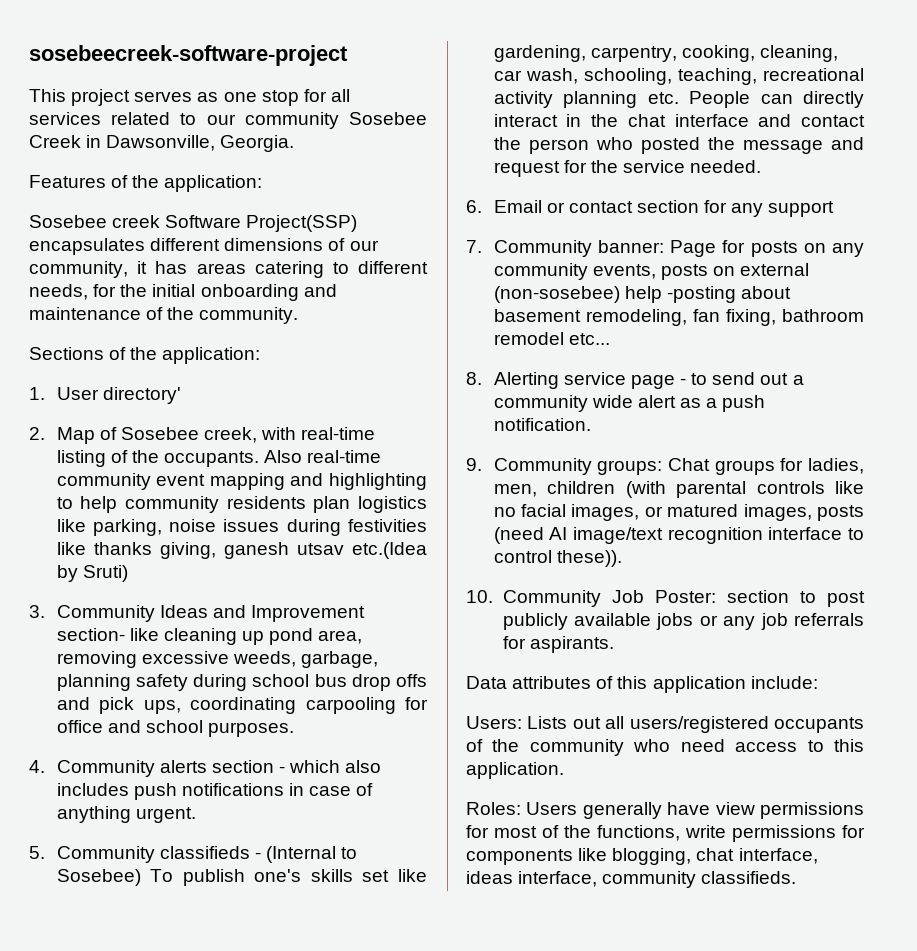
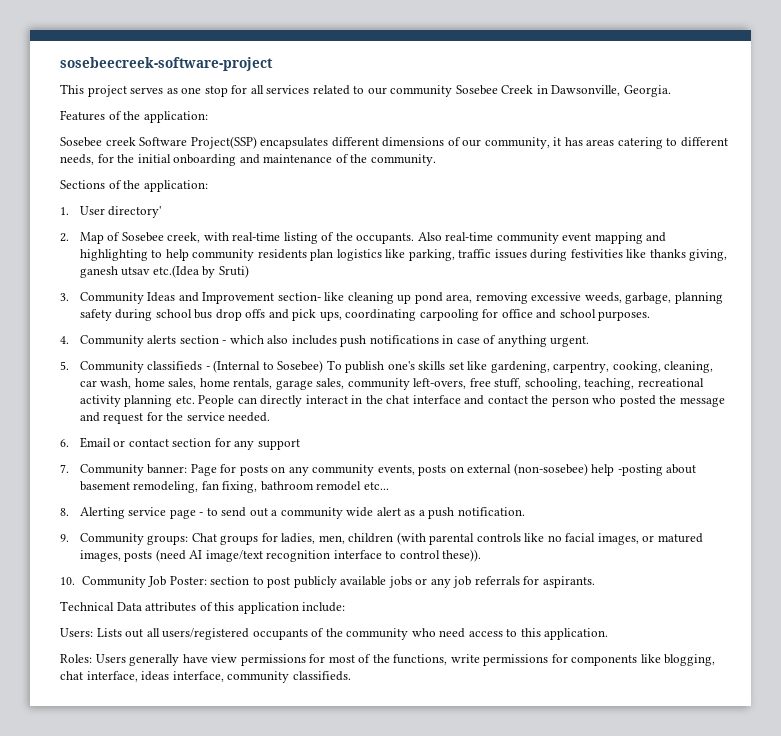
[169,519,217,532] noise -> [458,249,492,258] traffic
(578, 76) none -> [134,378,522,390] home sales, home rentals, garage sales, community left-overs, free stuff,
(614, 644) none -> [60,601,114,611] Technical

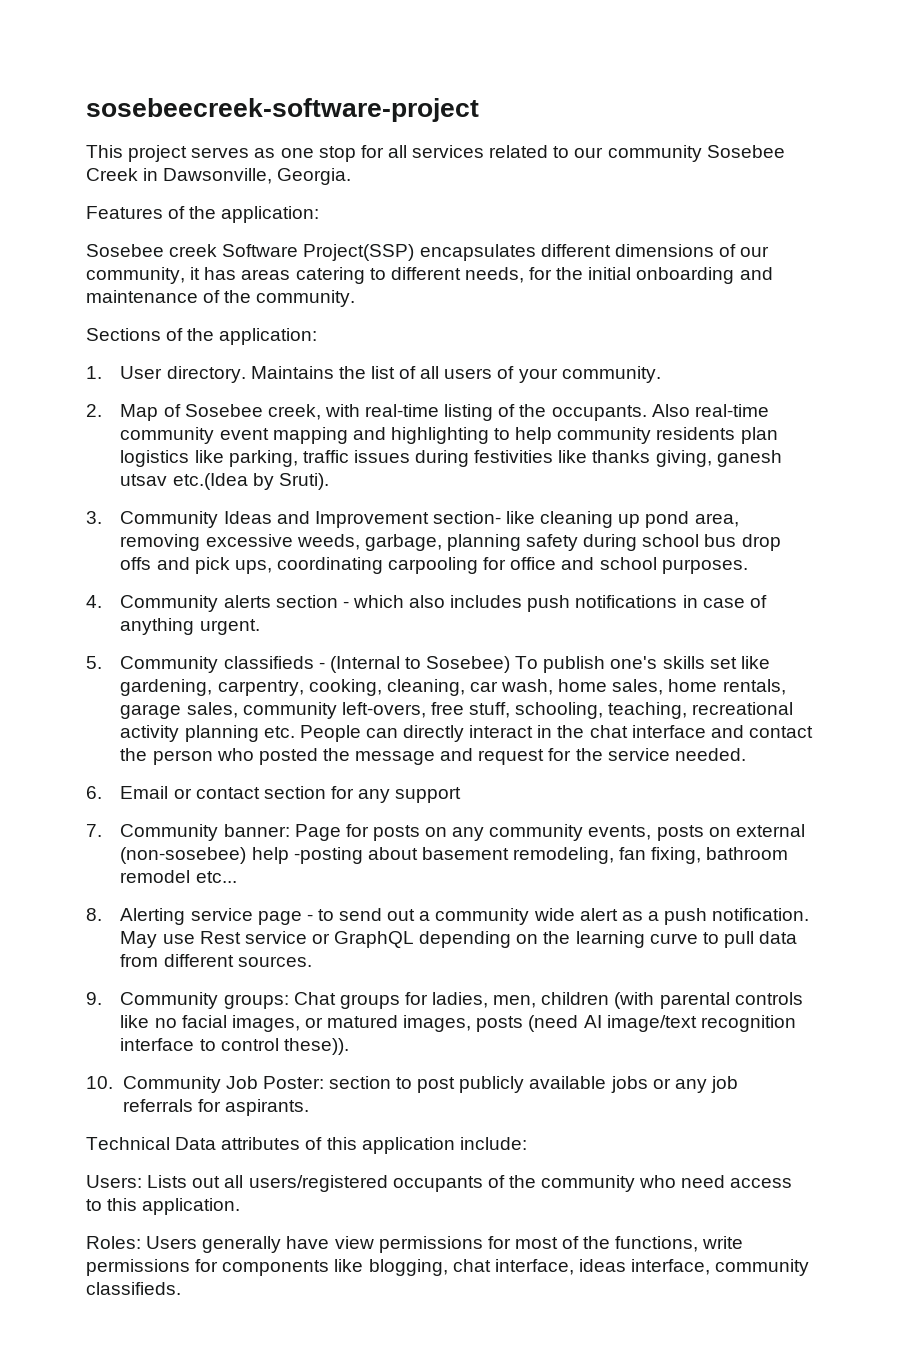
[108,206,162,218] directory' -> [166,366,661,383] directory. Maintains the list of all users of your community.
[218,265,249,278] Sruti) -> [278,473,329,490] Sruti).
(525, 511) none -> [120,931,798,948] [120,954,312,967] May use Rest service or GraphQL depending on the learning curve to pull data from different sources.

